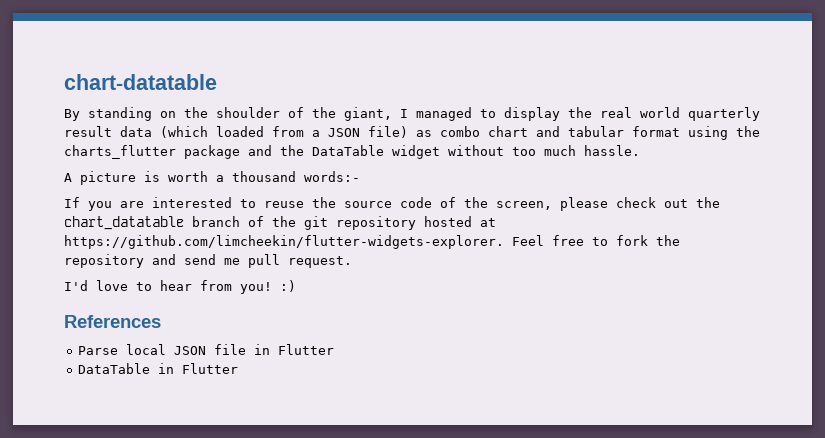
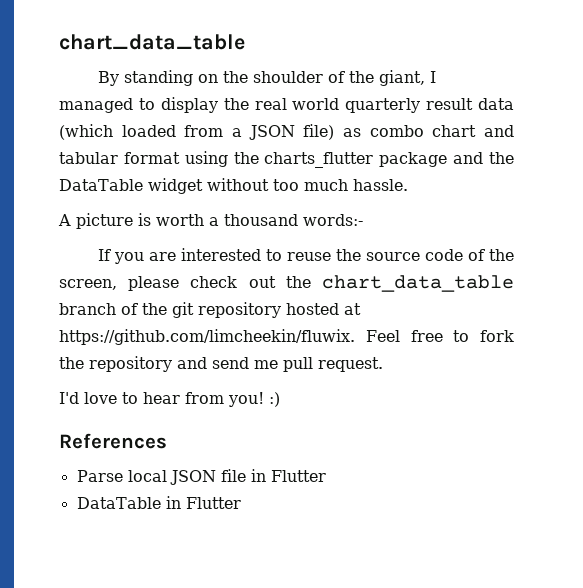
[64,74,217,90] chart-datatable -> [59,34,245,50] chart_data_table
[64,216,184,230] chart_datatable -> [322,275,514,292] chart_data_table
[64,235,504,249] https://github.com/limcheekin/flutter-widgets-explorer. -> [59,329,355,345] https://github.com/limcheekin/fluwix.

